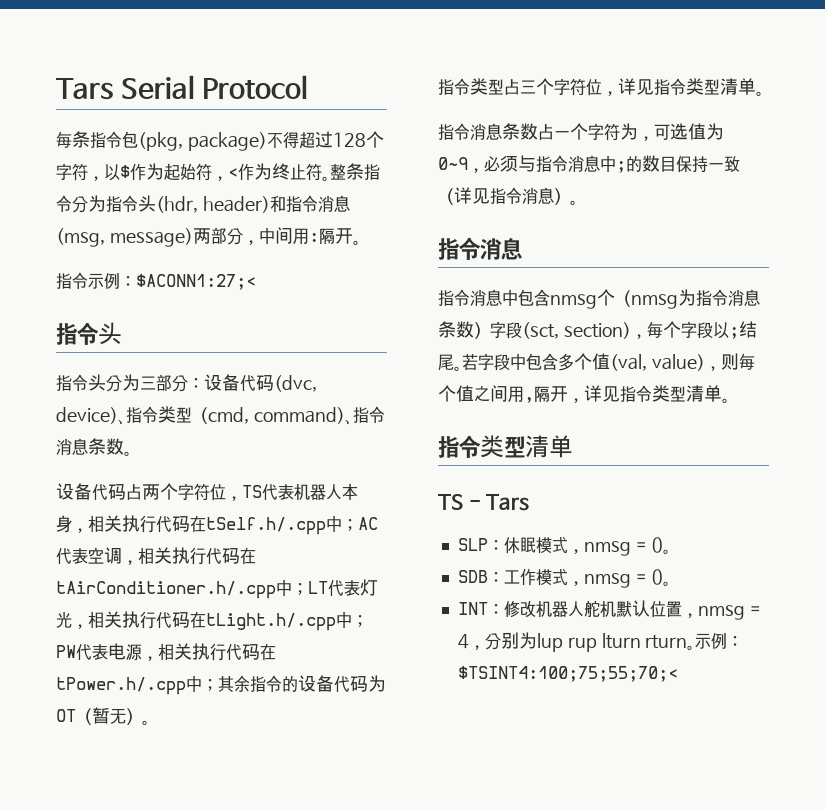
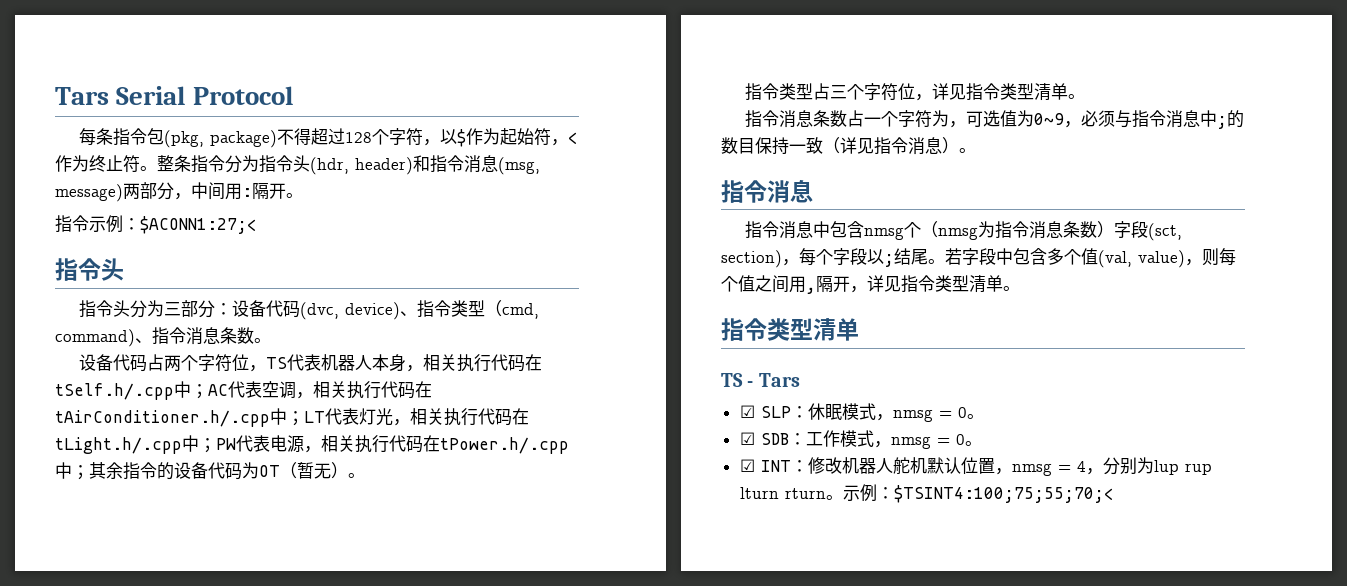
(530, 502) none -> [739,405,755,418] ☑
(671, 551) none -> [739,432,755,445] ☑
(671, 583) none -> [739,459,755,472] ☑

